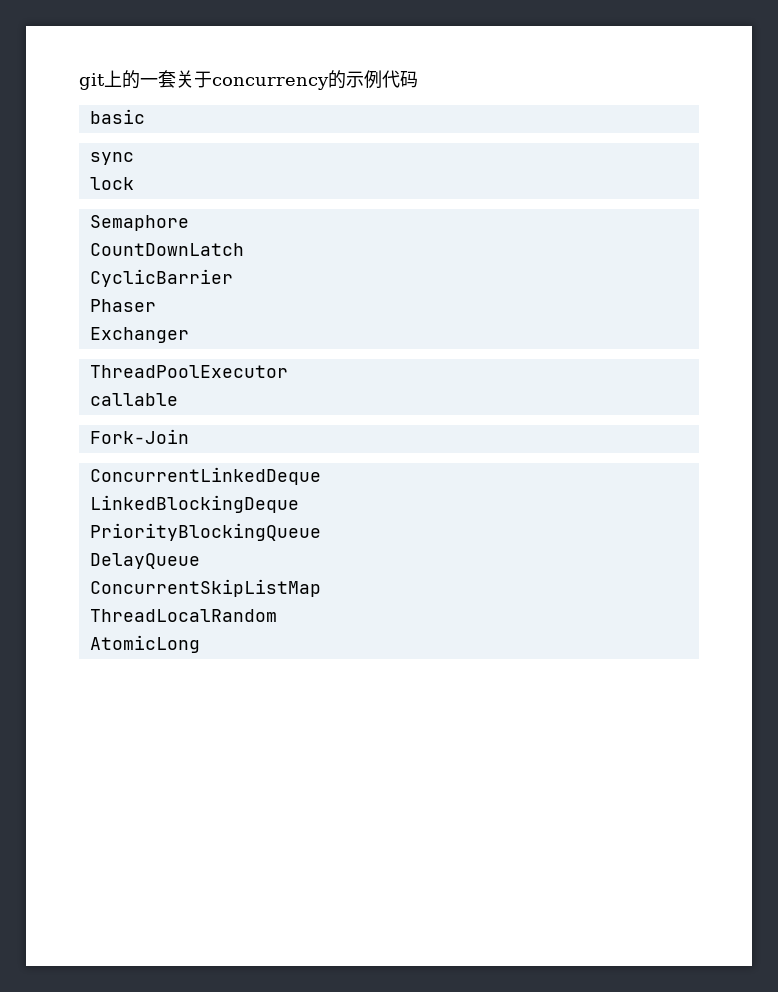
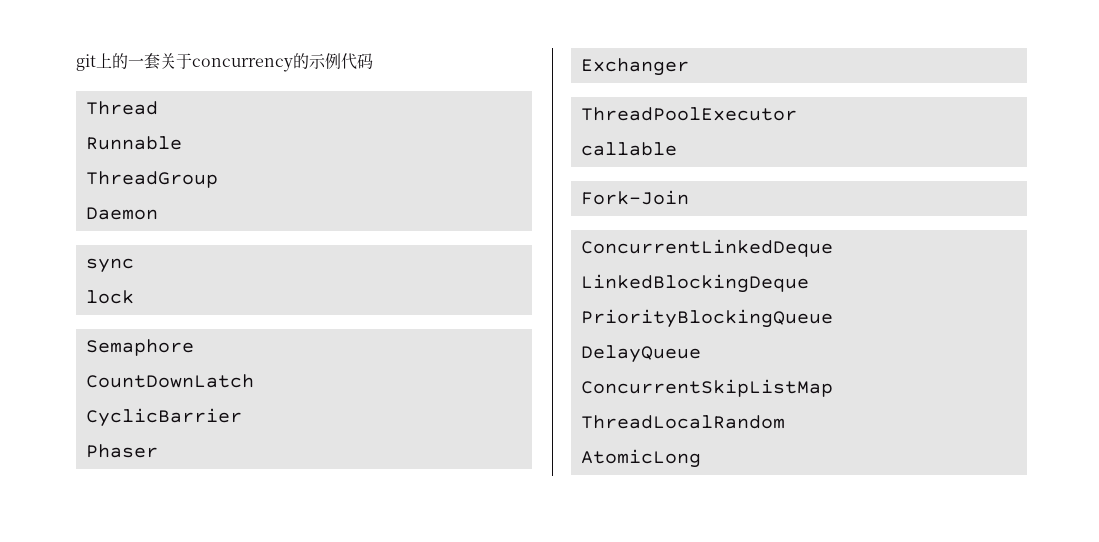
[89,109,145,124] basic -> [85,101,158,115] [85,136,182,150] [85,171,218,188] [85,207,158,220] Thread // Runnable // ThreadGroup // Daemon

